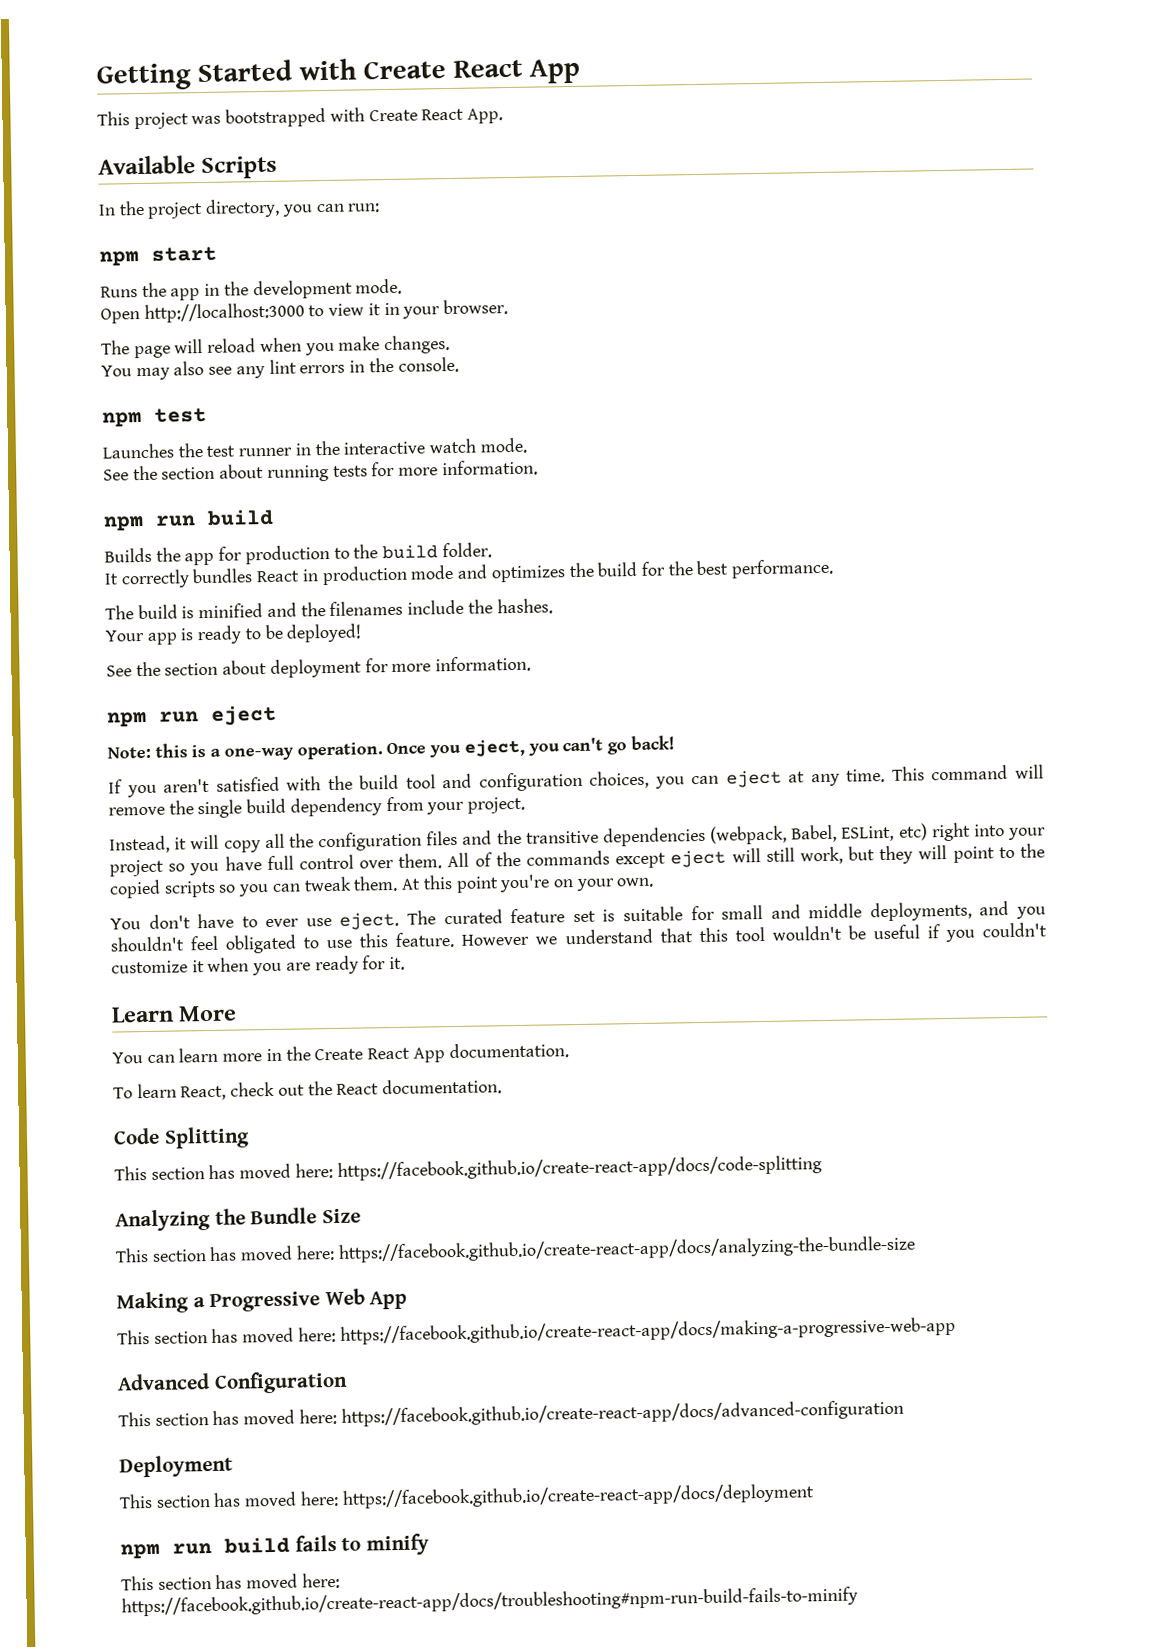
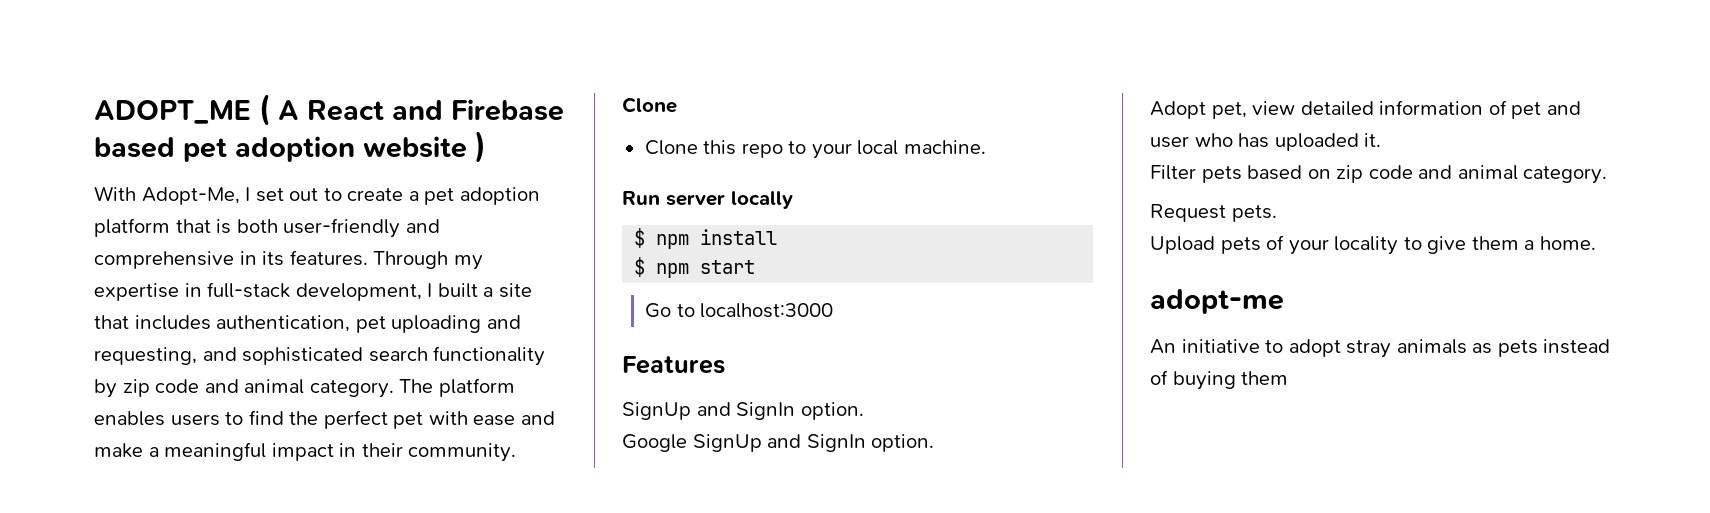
[96,58,581,91] [97,107,504,130] [98,155,278,180] [98,198,381,219] [99,246,217,267] [100,278,403,301] [100,299,509,324] [101,334,451,359] [101,356,459,381] [102,407,207,428] [102,437,527,459] [103,459,538,482] [103,508,274,532] [104,542,492,566] [104,558,835,589] [105,598,553,620] [105,623,363,645] [106,655,532,678] [107,704,277,728] [107,735,675,761] [108,764,1044,798] [108,796,526,819] [109,822,1046,854] [109,843,1045,877] [109,874,655,899] [110,900,1046,930] [110,922,1047,954] [111,955,406,976] [111,1005,238,1023] [112,1042,569,1064] [113,1078,503,1101] [113,1126,250,1149] [114,1155,822,1181] [115,1207,361,1232] [115,1235,916,1263] [116,1288,408,1314] [117,1316,956,1345] [117,1370,348,1394] [118,1399,904,1427] [119,1454,233,1478] [119,1483,815,1509] [120,1533,429,1560] [121,1572,340,1591] [121,1586,858,1617] Getting Started with Create React App // This project was bootstrapped with Create React App. // Available Scripts // In the project directory, you can run: // npm start // Runs the app in the development mode. // Open http://localhost:3000 to view it in your browser. // The page will reload when you make changes. // You may also see any lint errors in the console. // npm test // Launches the test runner in the interactive watch mode. // See the section about running tests for more information. // npm run build // Builds the app for production to the build folder. // It correctly bundles React in production mode and optimizes the build for the best performance. // The build is minified and the filenames include the hashes. // Your app is ready to be deployed! // See the section about deployment for more information. // npm run eject // Note: this is a one-way operation. Once you eject, you can't go back! // If you aren't satisfied with the build tool and configuration choices, you can eject at any time. This command will remove the single build dependency from your project. // Instead, it will copy all the configuration files and the transitive dependencies (webpack, Babel, ESLint, etc) right into your project so you have full control over them. All of the commands except eject will still work, but they will point to the copied scripts so you can tweak them. At this point you're on your own. // You don't have to ever use eject. The curated feature set is suitable for small and middle deployments, and you shouldn't feel obligated to use this feature. However we understand that this tool wouldn't be useful if you couldn't customize it when you are ready for it. // Learn More // You can learn more in the Create React App documentation. // To learn React, check out the React documentation. // Code Splitting // This section has moved here: https://facebook.github.io/create-react-app/docs/code-splitting // Analyzing the Bundle Size // This section has moved here: https://facebook.github.io/create-react-app/docs/analyzing-the-bundle-size // Making a Progressive Web App // This section has moved here: https://facebook.github.io/create-react-app/docs/making-a-progressive-web-app // Advanced Configuration // This section has moved here: https://facebook.github.io/create-react-app/docs/advanced-configuration // Deployment // This section has moved here: https://facebook.github.io/create-react-app/docs/deployment // npm run build fails to minify // This section has moved here: https://facebook.github.io/create-react-app/docs/troubleshooting#npm-run-build-fails-to-minify -> [94,94,564,126] [94,131,486,163] [94,186,540,205] [94,218,440,238] [94,250,483,270] [94,282,532,301] [94,315,521,333] [94,346,546,366] [94,378,515,398] [94,410,555,429] [94,442,517,462] [622,97,677,113] [644,140,986,159] [622,191,793,209] [634,228,778,249] [634,257,756,278] [645,303,834,318] [622,356,725,374] [622,402,864,420] [622,434,935,452] [1150,100,1581,119] [1150,133,1382,151] [1150,165,1608,184] [1150,204,1277,222] [1150,235,1596,255] [1150,289,1284,314] [1150,339,1611,358] [1150,370,1289,390] ADOPT_ME ( A React and Firebase based pet adoption website ) // With Adopt-Me, I set out to create a pet adoption platform that is both user-friendly and comprehensive in its features. Through my expertise in full-stack development, I built a site that includes authentication, pet uploading and requesting, and sophisticated search functionality by zip code and animal category. The platform enables users to find the perfect pet with ease and make a meaningful impact in their community. // Clone // Clone this repo to your local machine. // Run server locally // $ npm install // $ npm start // Go to localhost:3000 // Features // SignUp and SignIn option. // Google SignUp and SignIn option. // Adopt pet, view detailed information of pet and user who has uploaded it. // Filter pets based on zip code and animal category. // Request pets. // Upload pets of your locality to give them a home. // adopt-me // An initiative to adopt stray animals as pets instead of buying them

